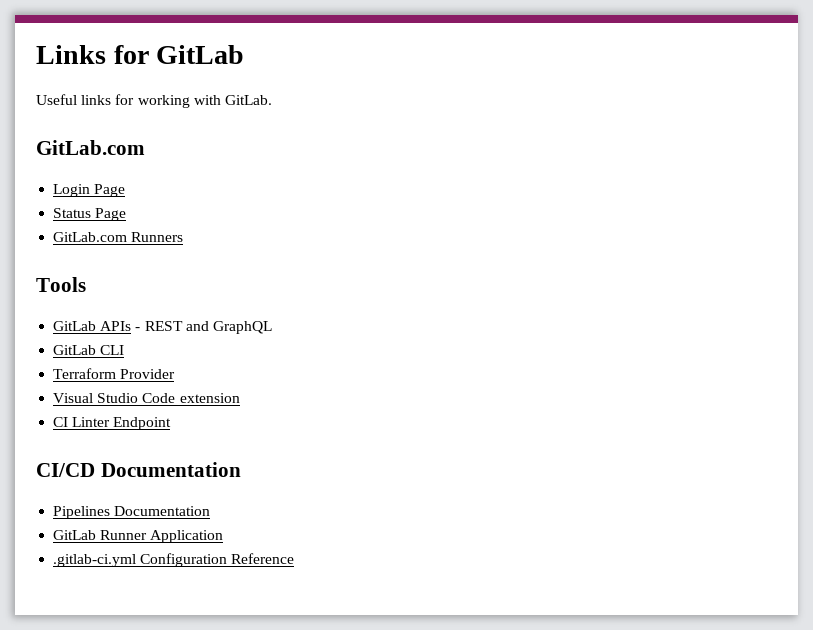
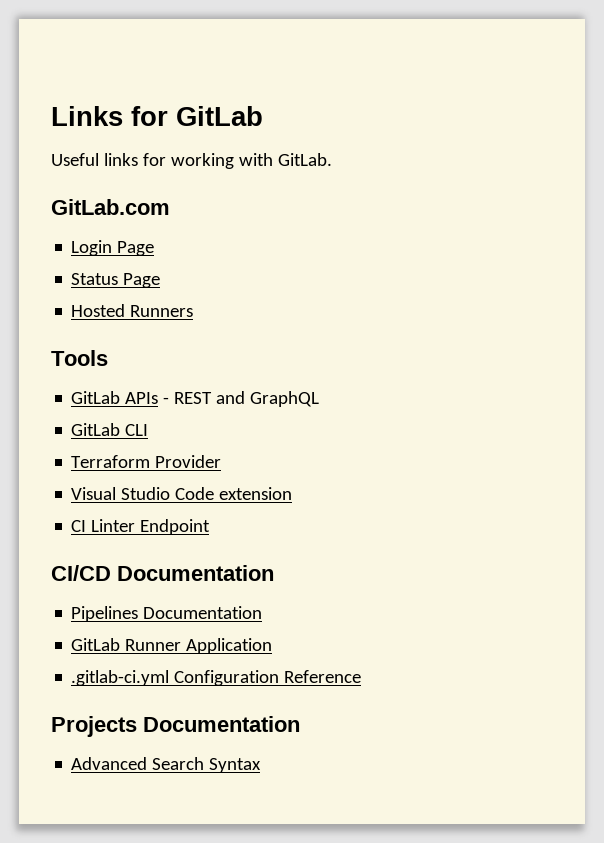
[53,232,128,242] GitLab.com -> [71,304,126,317] Hosted
(295, 558) none -> [51,716,300,737] [71,757,262,773] // Projects Documentation // Advanced Search Syntax

